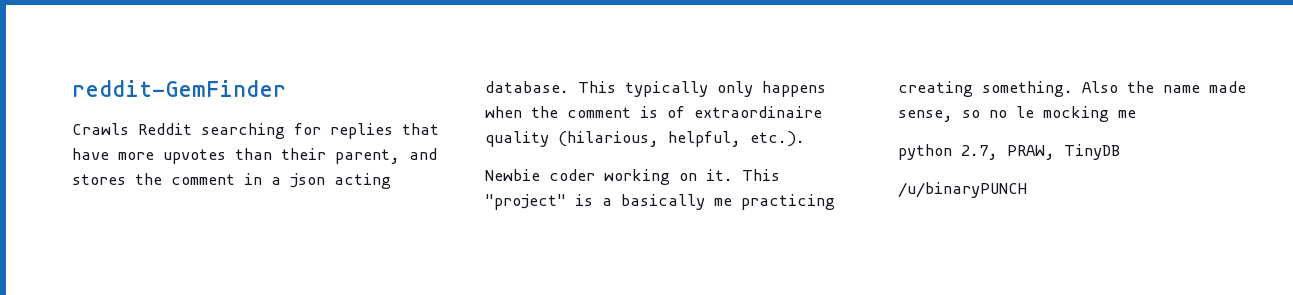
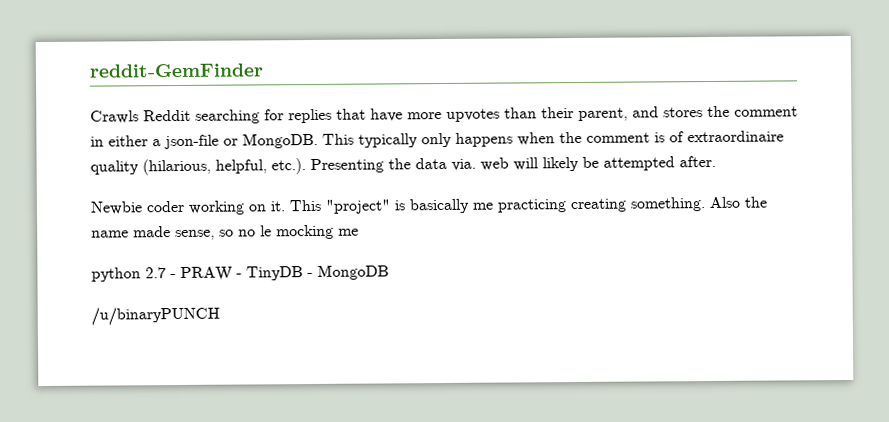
[271,173,391,189] [485,81,569,93] a json acting database. -> [108,132,318,150] either a json-file or MongoDB.
(805, 139) none -> [310,155,716,174] Presenting the data via. web will likely be attempted after.
[602,198,612,206] a -> (405, 205) none
[961,145,1055,160] 2.7, PRAW, -> [145,266,242,281] 2.7 - PRAW -
(1120, 152) none -> [307,264,389,280] - MongoDB

